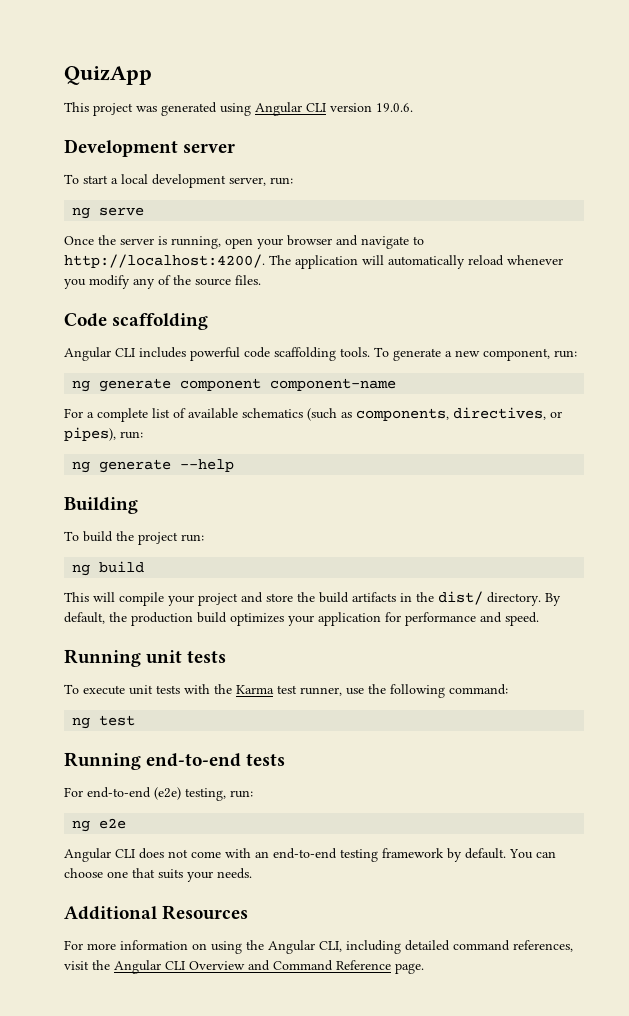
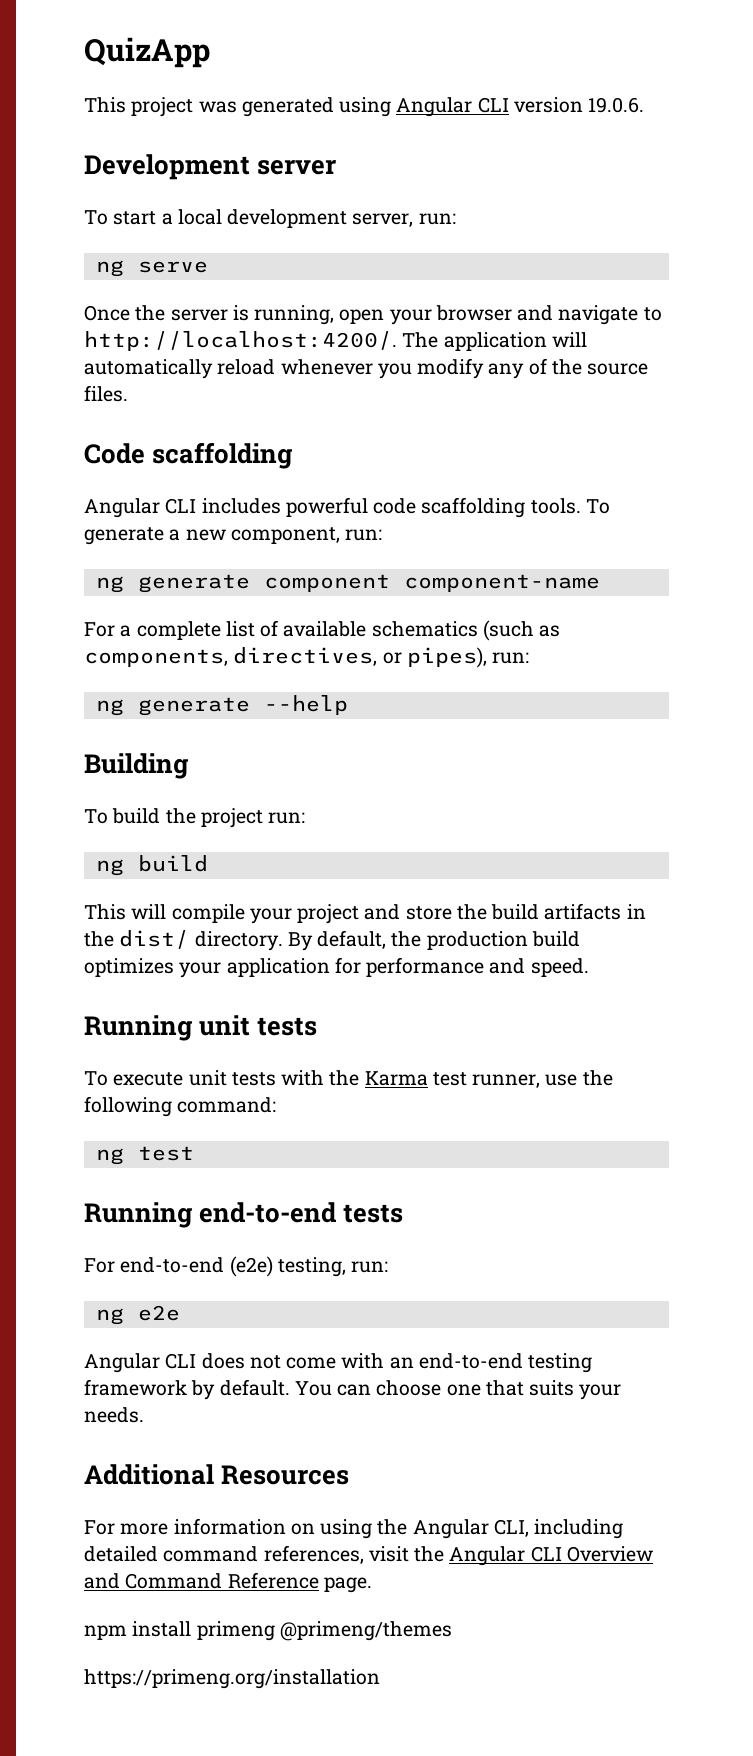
(424, 968) none -> [84,1621,452,1641] [84,1669,380,1689] // npm install primeng @primeng/themes // https://primeng.org/installation

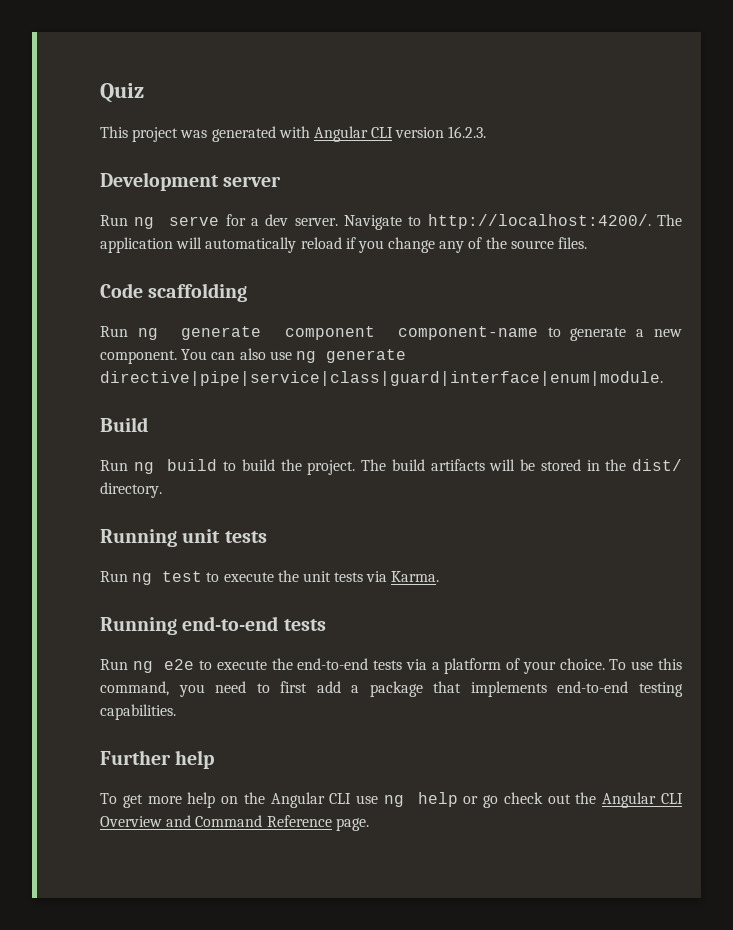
[84,37,210,68] QuizApp -> [100,83,144,103] Quiz
[339,97,392,117] using -> [278,126,310,138] with
[588,97,645,113] 19.0.6. -> [448,126,487,138] 16.2.3.
[84,209,456,228] [95,260,208,277] [84,305,639,325] To start a local development server, run: // ng serve // Once the server is running, open your browser and navigate -> [100,214,403,230] Run ng serve for a dev server. Navigate
[280,358,485,379] whenever you modify -> [345,237,436,253] if you change
[84,497,610,518] [84,527,383,545] [95,574,600,593] [84,620,561,641] [84,647,530,668] [95,695,348,716] [84,753,189,779] [84,808,306,828] [95,855,208,876] [84,903,646,924] [84,930,580,951] [84,957,589,978] [84,1015,318,1041] [84,1070,613,1088] [84,1096,277,1117] [95,1146,194,1165] [84,1202,404,1228] [84,1256,389,1277] [95,1305,180,1325] [84,1353,593,1373] [84,1379,622,1400] [84,1407,144,1423] [84,1464,350,1485] [84,1518,624,1539] [84,1545,409,1564] Angular CLI includes powerful code scaffolding tools. To generate a new component, run: // ng generate component component-name // For a complete list of available schematics (such as components, directives, or pipes), run: // ng generate --help // Building // To build the project run: // ng build // This will compile your project and store the build artifacts in the dist/ directory. By default, the production build optimizes your application for performance and speed. // Running unit tests // To execute unit tests with the Karma test runner, use the following command: // ng test // Running end-to-end tests // For end-to-end (e2e) testing, run: // ng e2e // Angular CLI does not come with an end-to-end testing framework by default. You can choose one that suits your needs. // Additional Resources // For more information on using the Angular CLI, including detailed command references, visit -> [100,326,682,341] [100,348,406,364] [100,371,663,386] [100,417,148,432] [100,459,682,475] [100,482,162,498] [100,529,267,547] [100,570,440,585] [100,616,326,635] [100,658,683,674] [100,681,684,697] [100,704,176,720] [100,750,215,769] [100,792,571,808] Run ng generate component component-name to generate a new component. You can also use ng generate directive|pipe|service|class|guard|interface|enum|module. // Build // Run ng build to build the project. The build artifacts will be stored in the dist/ directory. // Running unit tests // Run ng test to execute the unit tests via Karma. // Running end-to-end tests // Run ng e2e to execute the end-to-end tests via a platform of your choice. To use this command, you need to first add a package that implements end-to-end testing capabilities. // Further help // To get more help on the Angular CLI use ng help or go check out
[84,1621,452,1641] [84,1669,380,1689] // npm install primeng @primeng/themes // https://primeng.org/installation -> (369, 824) none

